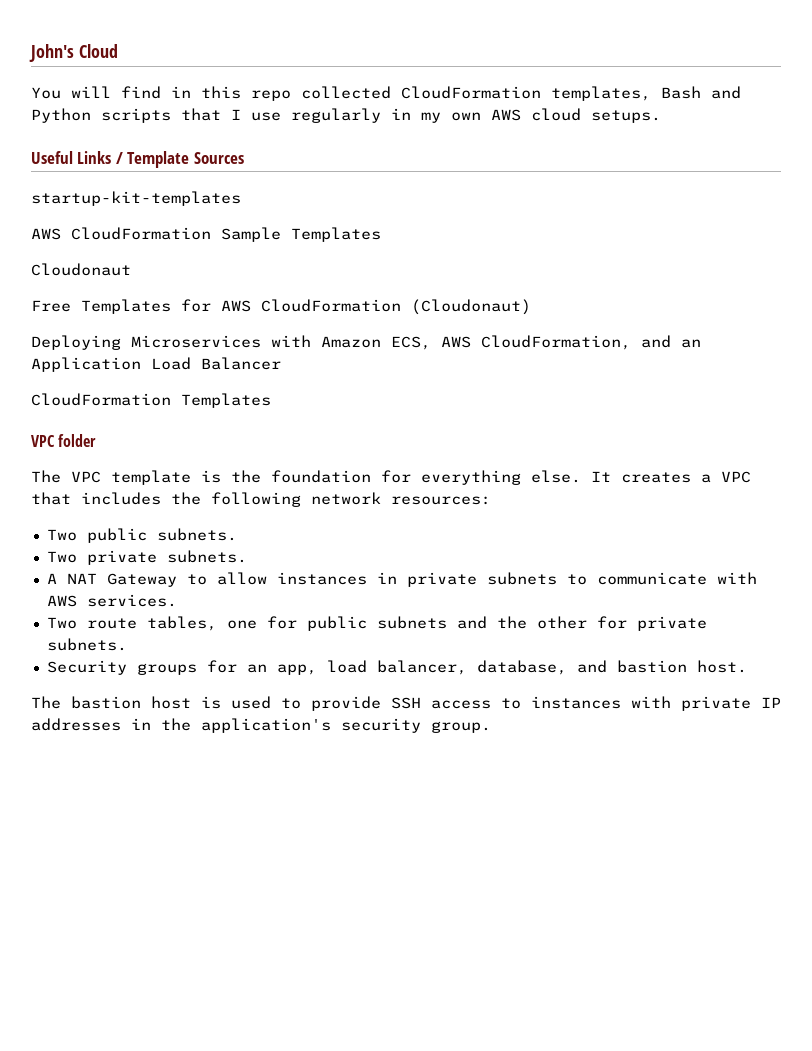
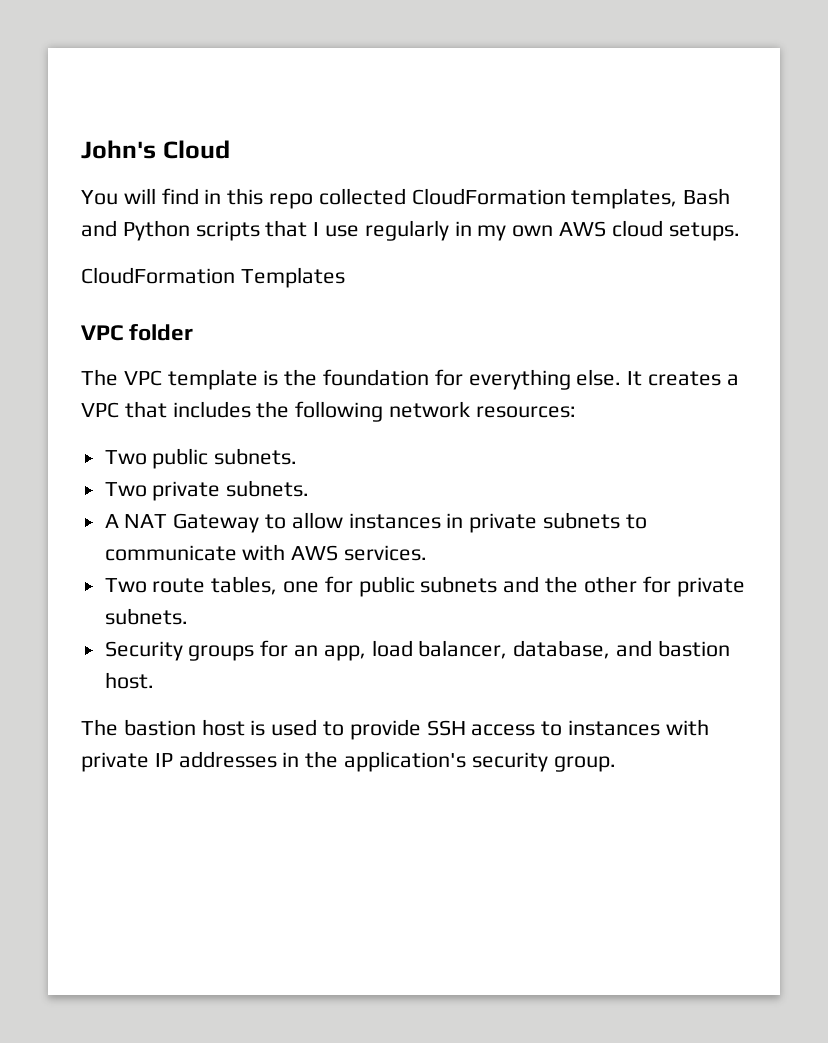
[31,151,244,168] [31,191,241,206] [31,227,381,242] [31,263,131,276] [31,299,531,315] [31,335,701,350] [31,357,281,372] // Useful Links / Template Sources // startup-kit-templates // AWS CloudFormation Sample Templates // Cloudonaut // Free Templates for AWS CloudFormation (Cloudonaut) // Deploying Microservices with Amazon ECS, AWS CloudFormation, and an Application Load Balancer -> (740, 231) none

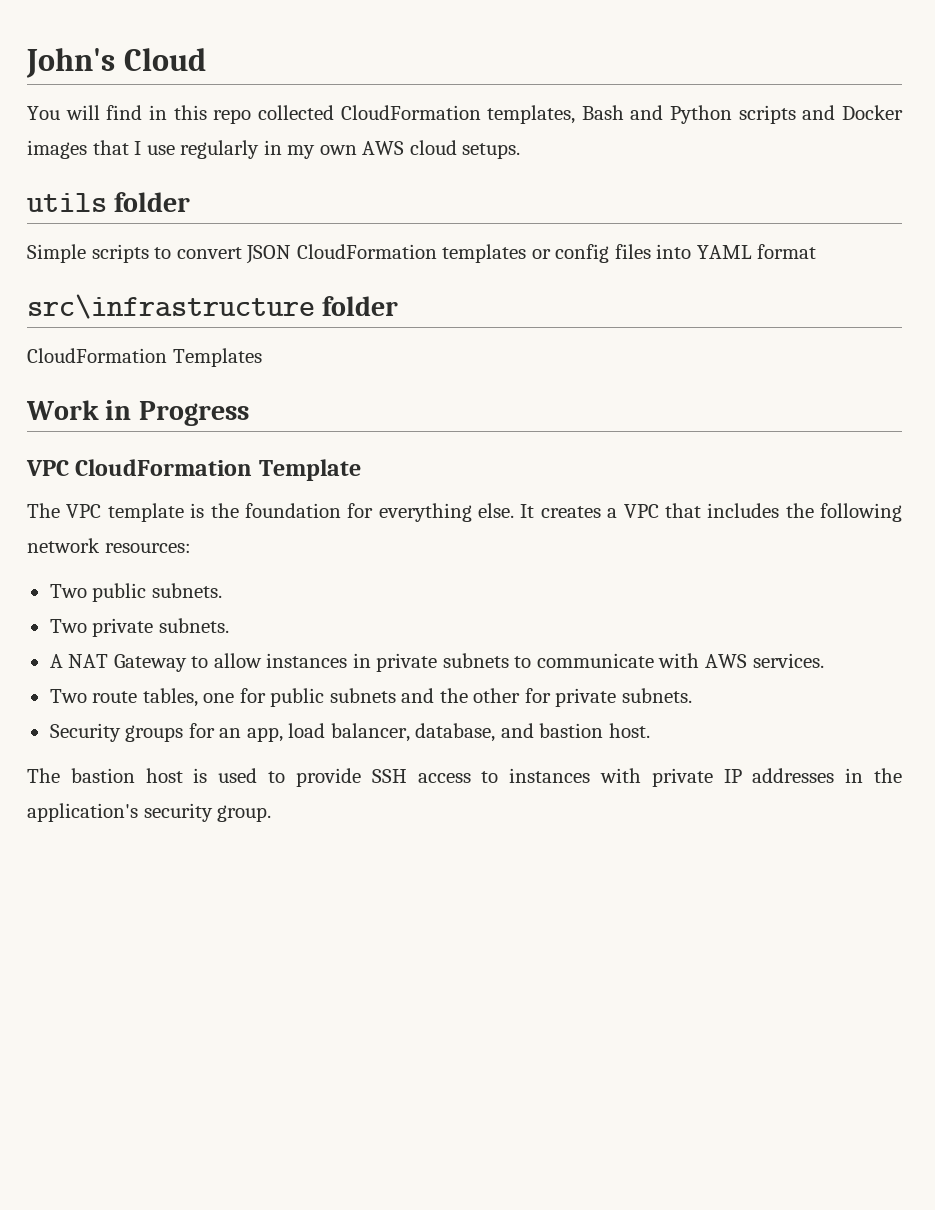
(260, 231) none -> [802,105,903,120] [27,140,87,159] and Docker images
(740, 231) none -> [27,192,191,212] [27,244,817,264] [27,294,399,319] // utils folder // Simple scripts to convert JSON CloudFormation templates or config files into YAML format // src\infrastructure folder
[81,324,194,341] // VPC folder -> [26,400,249,426] [26,459,361,481] // Work in Progress // VPC CloudFormation Template

